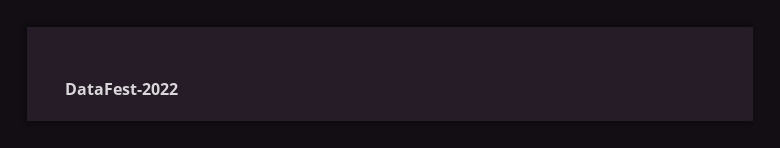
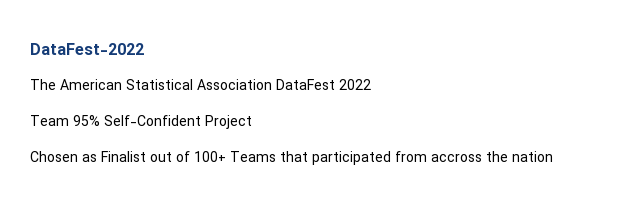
(178, 89) none -> [30,79,371,90] [30,115,252,129] [30,151,553,165] // The American Statistical Association DataFest 2022 // Team 95% Self-Confident Project // Chosen as Finalist out of 100+ Teams that participated from accross the nation

